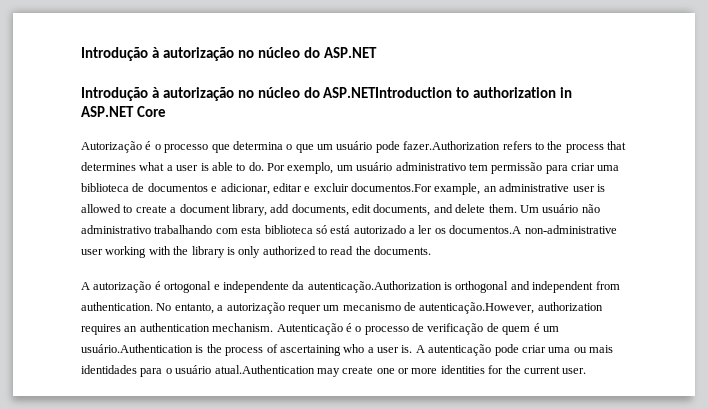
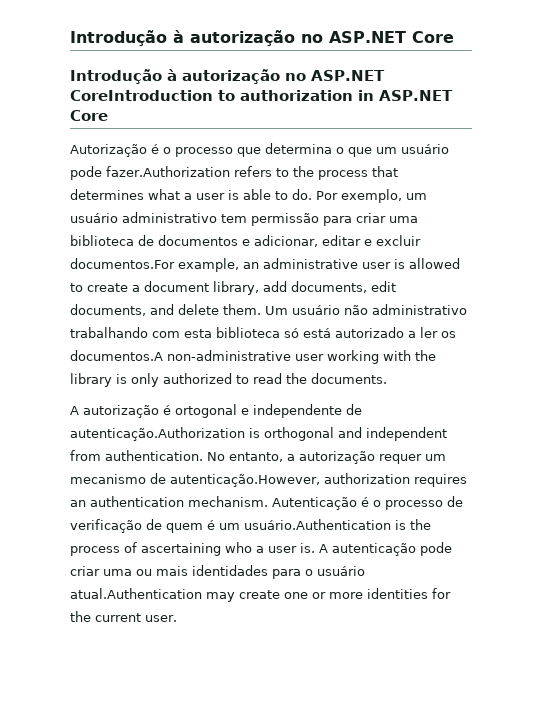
[81,47,378,61] [81,87,453,101] Introdução à autorização no núcleo do ASP.NET // Introdução à autorização no núcleo do ASP.NETIntroduction -> [70,30,454,46] [70,69,385,84] [70,90,213,101] Introdução à autorização no ASP.NET Core // Introdução à autorização no ASP.NET CoreIntroduction
[292,281,305,290] da -> [346,404,362,415] de

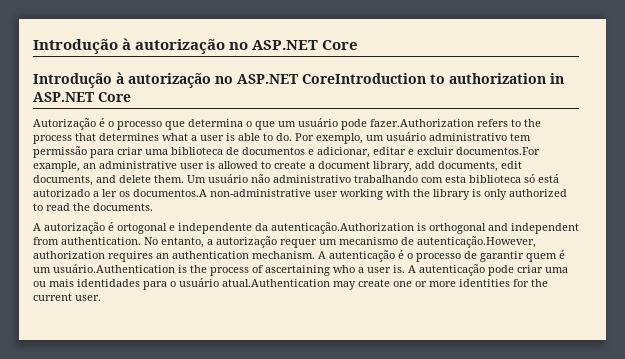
[346,404,362,415] de -> [255,223,268,231] da
[272,497,357,510] Autenticação -> [318,250,395,262] A autenticação
[70,519,162,533] verificação de -> [480,251,524,262] garantir

